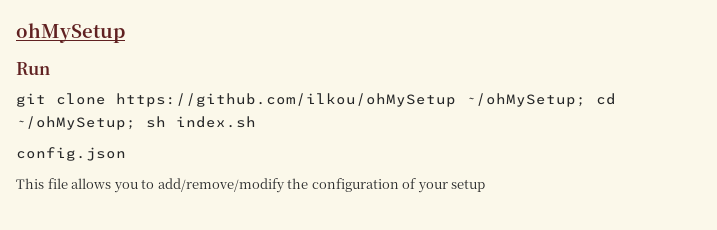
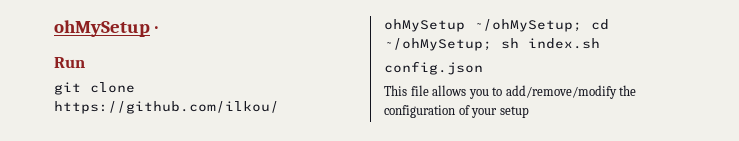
(125, 33) none -> [154,26,158,33] ·

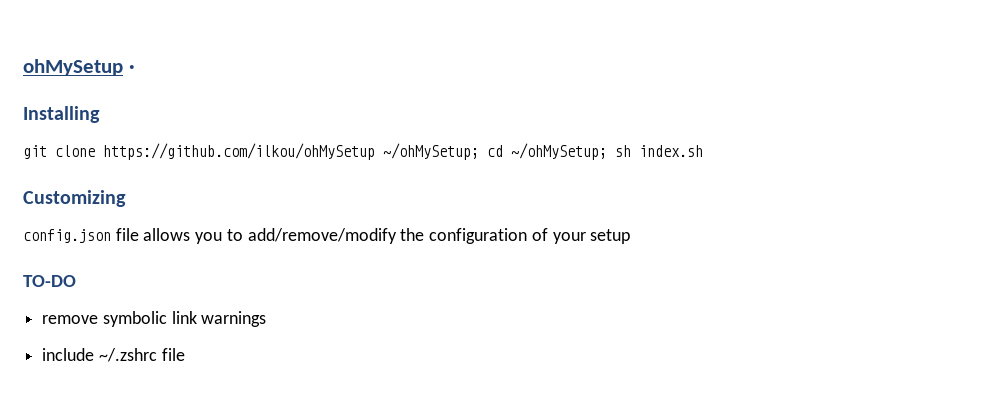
[54,57,85,68] Run -> [23,106,100,123] Installing
(600, 43) none -> [23,190,126,207] // Customizing
[384,85,407,96] // This -> (111, 236) none
(529, 112) none -> [23,275,76,287] [42,311,267,327] [42,348,185,362] // TO-DO // remove symbolic link warnings // include ~/.zshrc file

